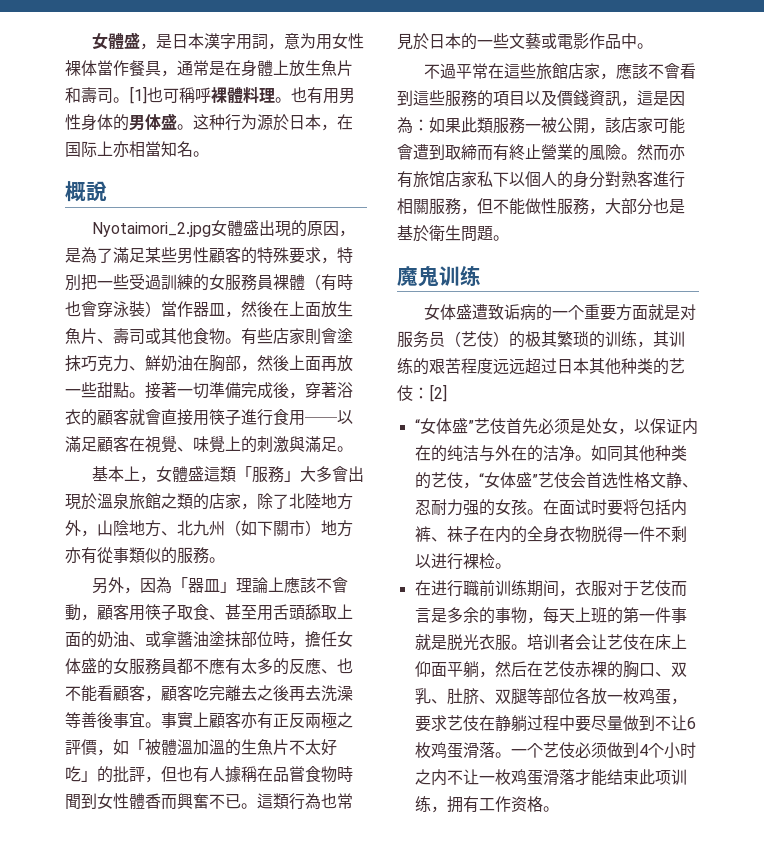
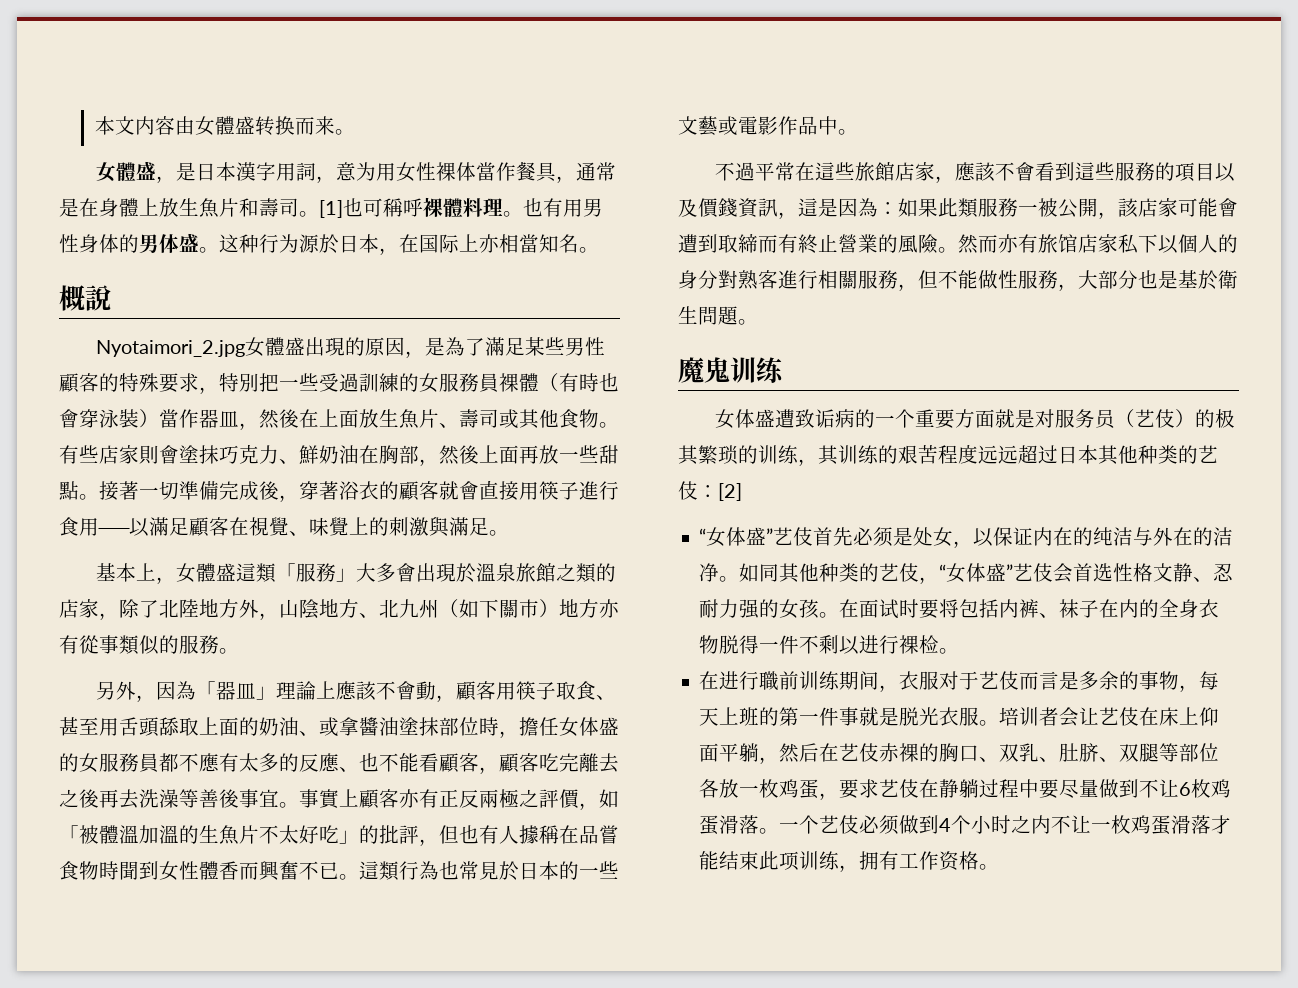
(92, 41) none -> [94,116,355,136] 本文内容由女體盛转换而来。 //

